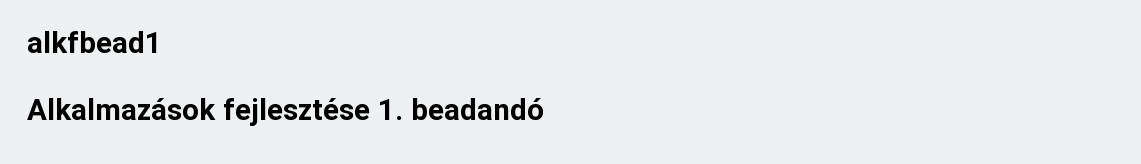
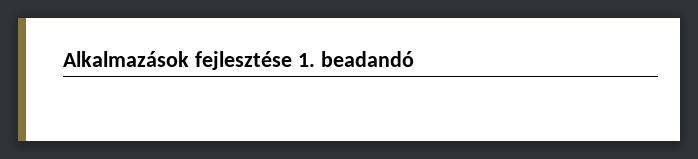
[27,31,162,53] alkfbead1 // -> (63, 59) none

